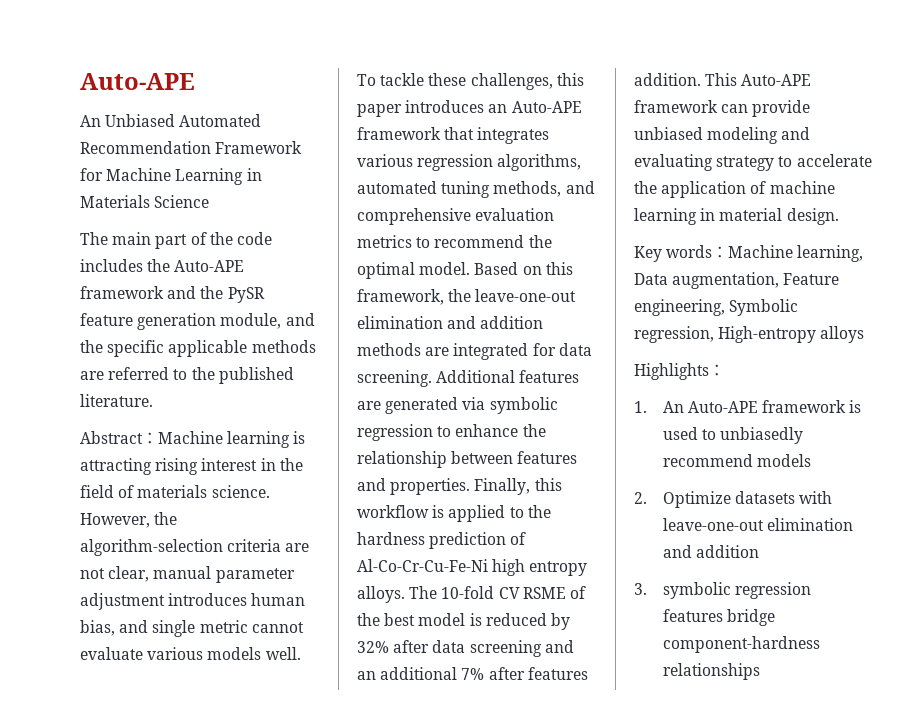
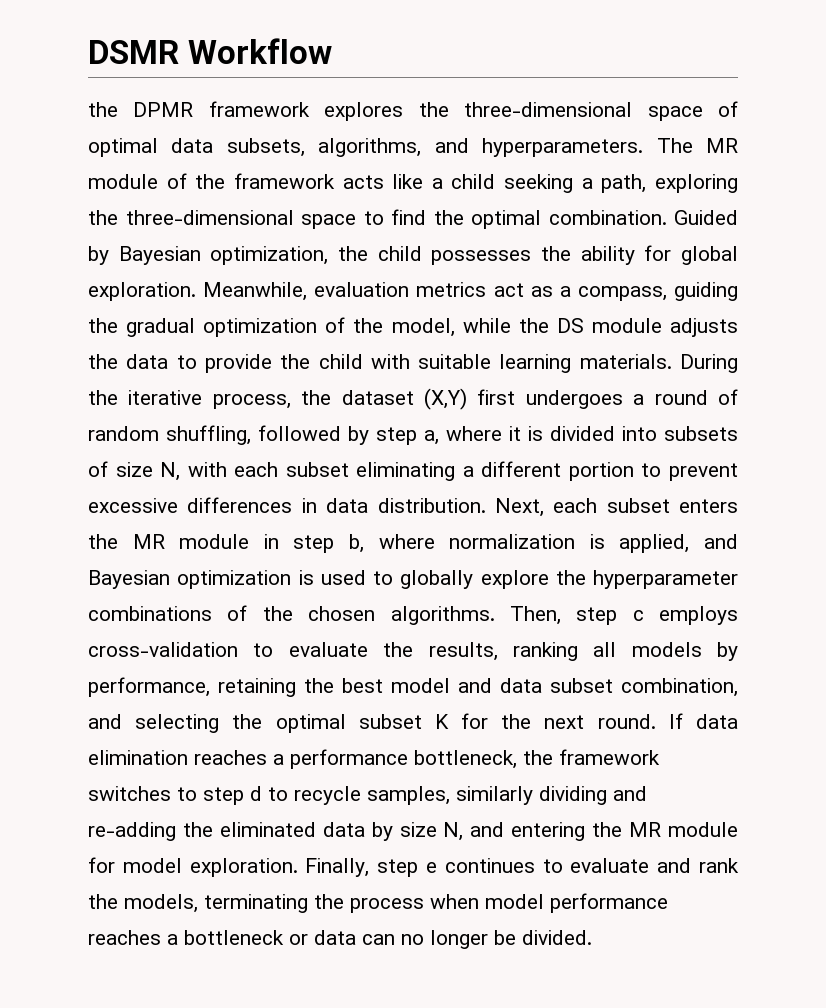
[80,73,195,90] [80,114,262,127] [80,141,303,154] [80,168,262,185] [80,195,210,208] [80,232,272,249] [80,259,245,272] [80,286,265,303] [80,313,315,330] [80,340,316,357] [80,367,294,384] [80,394,153,407] [80,431,306,448] [80,458,303,475] [80,485,270,498] [80,512,178,528] [80,539,310,556] [80,566,295,583] [80,593,306,610] [80,620,304,637] [80,647,301,660] [357,73,584,90] [357,100,582,117] [357,127,550,144] [357,154,582,171] [357,181,595,198] [357,208,555,225] [357,235,552,248] [357,262,573,279] [357,289,577,305] [357,316,544,329] [357,343,592,360] [357,370,580,387] [357,397,558,414] [357,424,546,441] [357,451,578,468] [357,478,562,495] [357,505,551,522] [357,532,527,549] [357,559,588,576] [357,586,586,603] [357,613,570,630] [357,640,574,657] [357,667,588,680] [634,73,812,86] [634,100,811,117] [634,127,811,144] [634,154,872,171] [634,181,835,198] [634,208,839,225] [634,245,864,262] [634,272,840,289] [634,299,799,316] [634,326,865,343] [634,363,725,380] [634,400,862,413] [662,427,803,444] [662,454,811,467] [634,491,832,508] [662,518,853,531] [662,545,759,558] [634,582,811,599] [662,609,775,626] [662,636,820,653] [662,663,760,680] Auto-APE // An Unbiased Automated Recommendation Framework for Machine Learning in Materials Science // The main part of the code includes the Auto-APE framework and the PySR feature generation module, and the specific applicable methods are referred to the published literature. // Abstract：Machine learning is attracting rising interest in the field of materials science. However, the algorithm-selection criteria are not clear, manual parameter adjustment introduces human bias, and single metric cannot evaluate various models well. To tackle these challenges, this paper introduces an Auto-APE framework that integrates various regression algorithms, automated tuning methods, and comprehensive evaluation metrics to recommend the optimal model. Based on this framework, the leave-one-out elimination and addition methods are integrated for data screening. Additional features are generated via symbolic regression to enhance the relationship between features and properties. Finally, this workflow is applied to the hardness prediction of Al-Co-Cr-Cu-Fe-Ni high entropy alloys. The 10-fold CV RSME of the best model is reduced by 32% after data screening and an additional 7% after features addition. This Auto-APE framework can provide unbiased modeling and evaluating strategy to accelerate the application of machine learning in material design. // Key words：Machine learning, Data augmentation, Feature engineering, Symbolic regression, High-entropy alloys // Highlights： // 1. An Auto-APE framework is used to unbiasedly recommend models // 2. Optimize datasets with leave-one-out elimination and addition // 3. symbolic regression features bridge component-hardness relationships -> [88,38,332,64] [88,101,738,121] [88,138,738,157] [88,173,738,193] [88,209,738,229] [88,245,738,265] [88,282,738,301] [88,317,739,337] [88,354,738,373] [88,388,738,410] [88,425,738,445] [88,461,738,481] [88,497,738,517] [88,534,739,553] [88,570,738,589] [88,605,738,625] [88,642,738,661] [88,677,738,697] [88,713,738,733] [88,749,660,769] [88,786,647,805] [88,822,739,841] [88,857,739,877] [88,893,668,913] [88,930,592,949] DSMR Workflow // the DPMR framework explores the three-dimensional space of optimal data subsets, algorithms, and hyperparameters. The MR module of the framework acts like a child seeking a path, exploring the three-dimensional space to find the optimal combination. Guided by Bayesian optimization, the child possesses the ability for global exploration. Meanwhile, evaluation metrics act as a compass, guiding the gradual optimization of the model, while the DS module adjusts the data to provide the child with suitable learning materials. During the iterative process, the dataset (X,Y) first undergoes a round of random shuffling, followed by step a, where it is divided into subsets of size N, with each subset eliminating a different portion to prevent excessive differences in data distribution. Next, each subset enters the MR module in step b, where normalization is applied, and Bayesian optimization is used to globally explore the hyperparameter combinations of the chosen algorithms. Then, step c employs cross-validation to evaluate the results, ranking all models by performance, retaining the best model and data subset combination, and selecting the optimal subset K for the next round. If data elimination reaches a performance bottleneck, the framework switches to step d to recycle samples, similarly dividing and re-adding the eliminated data by size N, and entering the MR module for model exploration. Finally, step e continues to evaluate and rank the models, terminating the process when model performance reaches a bottleneck or data can no longer be divided.

